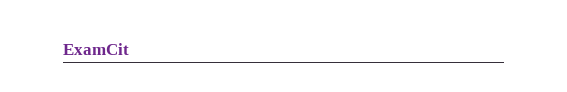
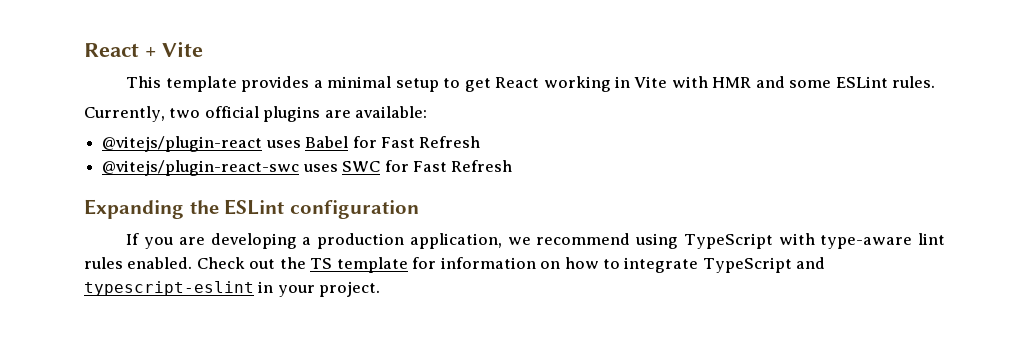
[63,43,129,55] ExamCit -> [84,41,203,57] [126,76,936,92] [84,106,428,122] [102,136,481,152] [102,160,513,176] [84,199,419,219] [126,233,946,249] [84,257,826,273] [84,281,381,297] React + Vite // This template provides a minimal setup to get React working in Vite with HMR and some ESLint rules. // Currently, two official plugins are available: // @vitejs/plugin-react uses Babel for Fast Refresh // @vitejs/plugin-react-swc uses SWC for Fast Refresh // Expanding the ESLint configuration // If you are developing a production application, we recommend using TypeScript with type-aware lint rules enabled. Check out the TS template for information on how to integrate TypeScript and typescript-eslint in your project.

